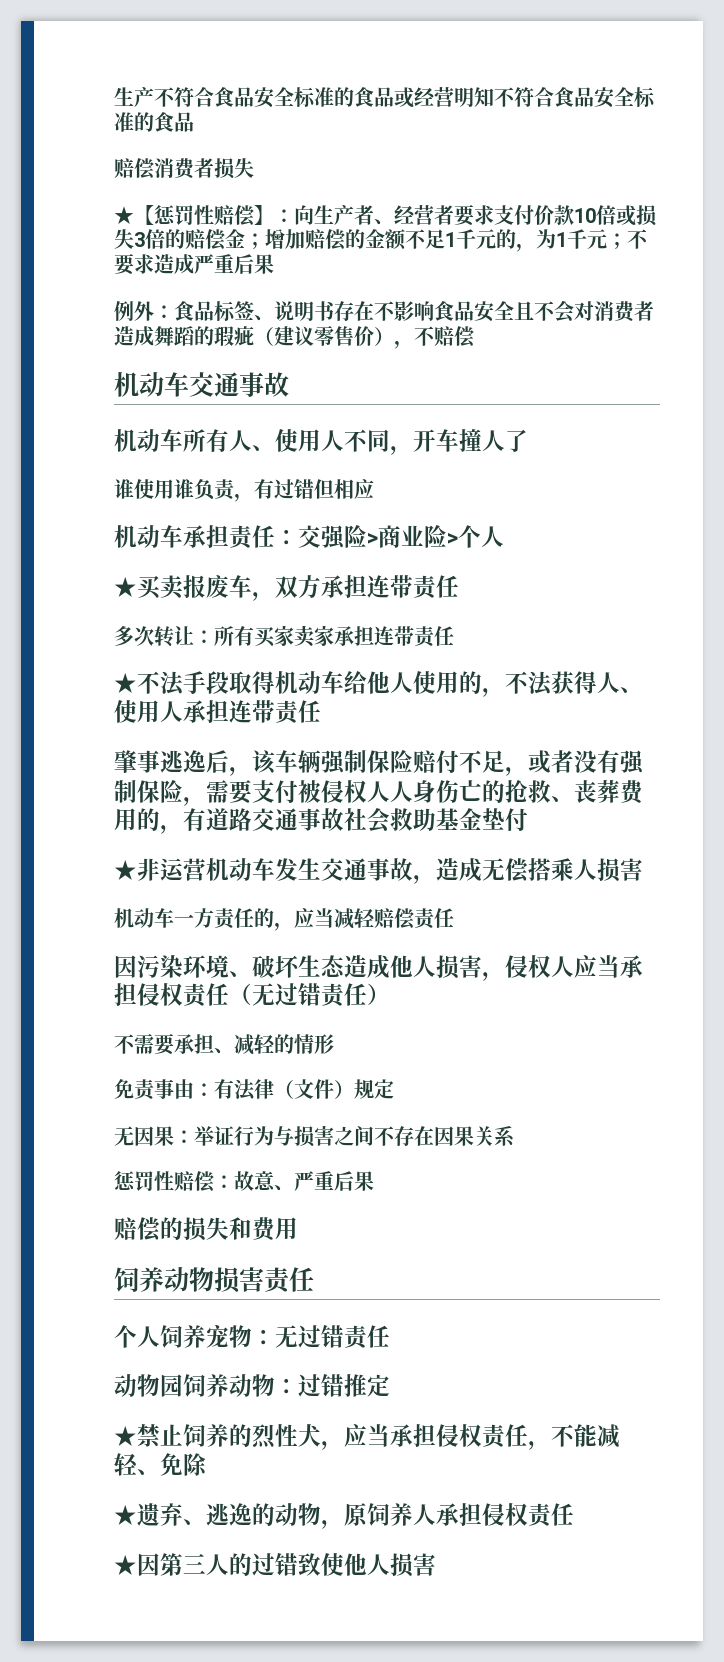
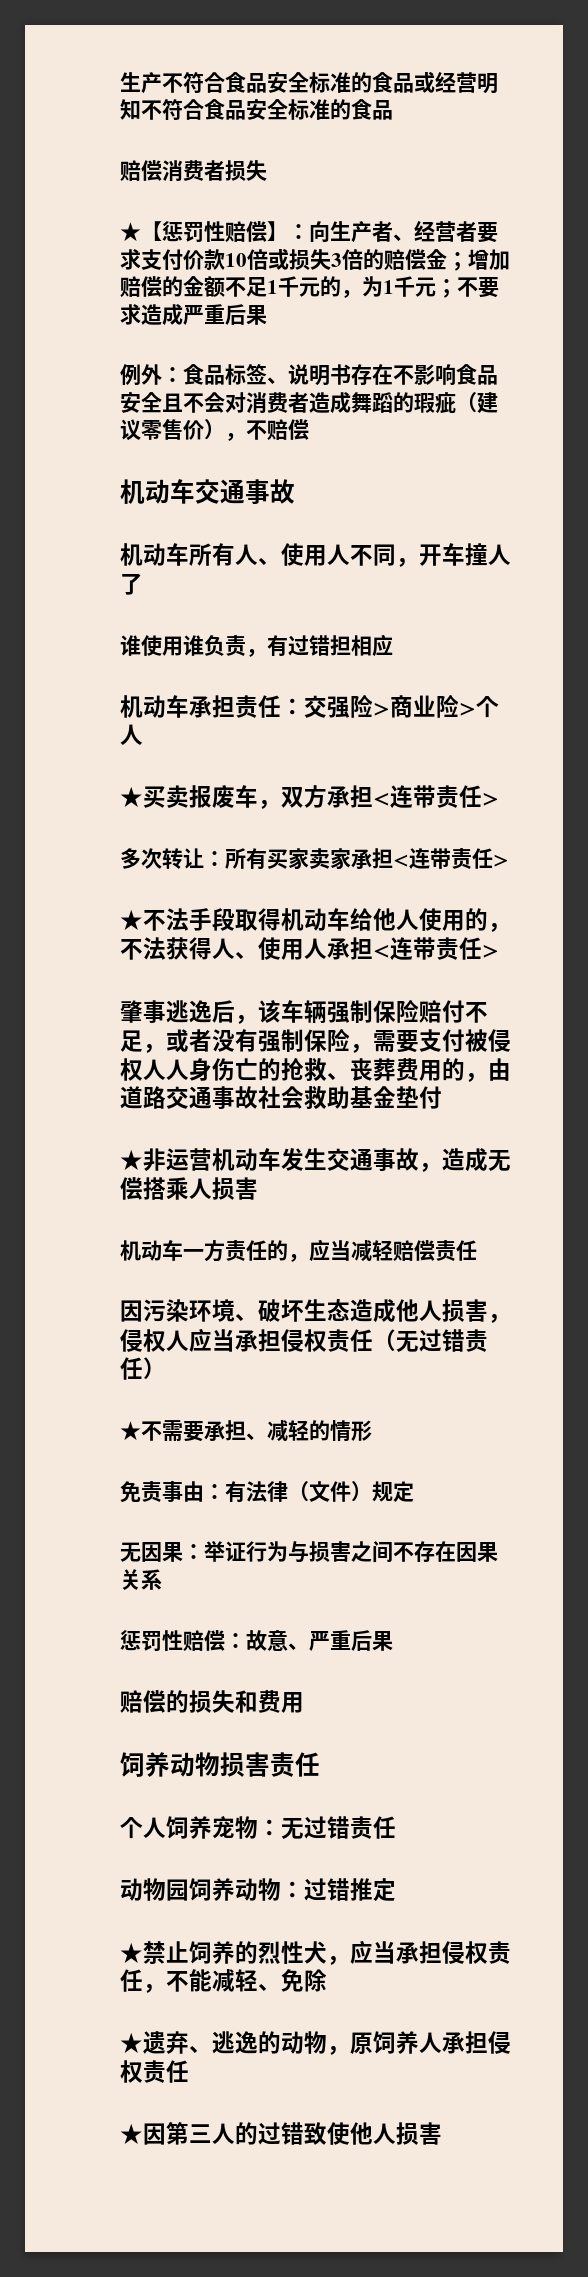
[314,479,334,499] 但 -> [330,635,351,656] 担
[367,575,459,600] 连带责任 -> [373,785,499,809] <连带责任>
[374,626,454,648] 连带责任 -> [393,848,509,869] <连带责任>
[229,700,321,725] 连带责任 -> [373,937,499,961] <连带责任>
[183,808,206,831] 有 -> [488,1058,511,1081] 由
(390, 994) none -> [120,1421,141,1440] ★

